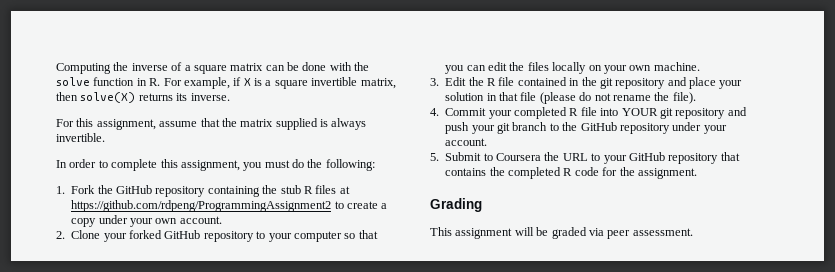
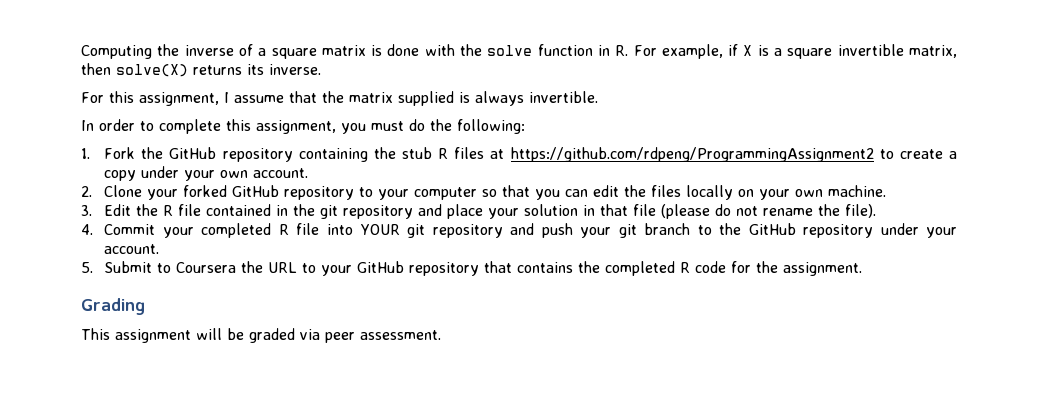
[265,62,299,71] can be -> [371,45,383,56] is
(156, 124) none -> [224,92,229,103] I

